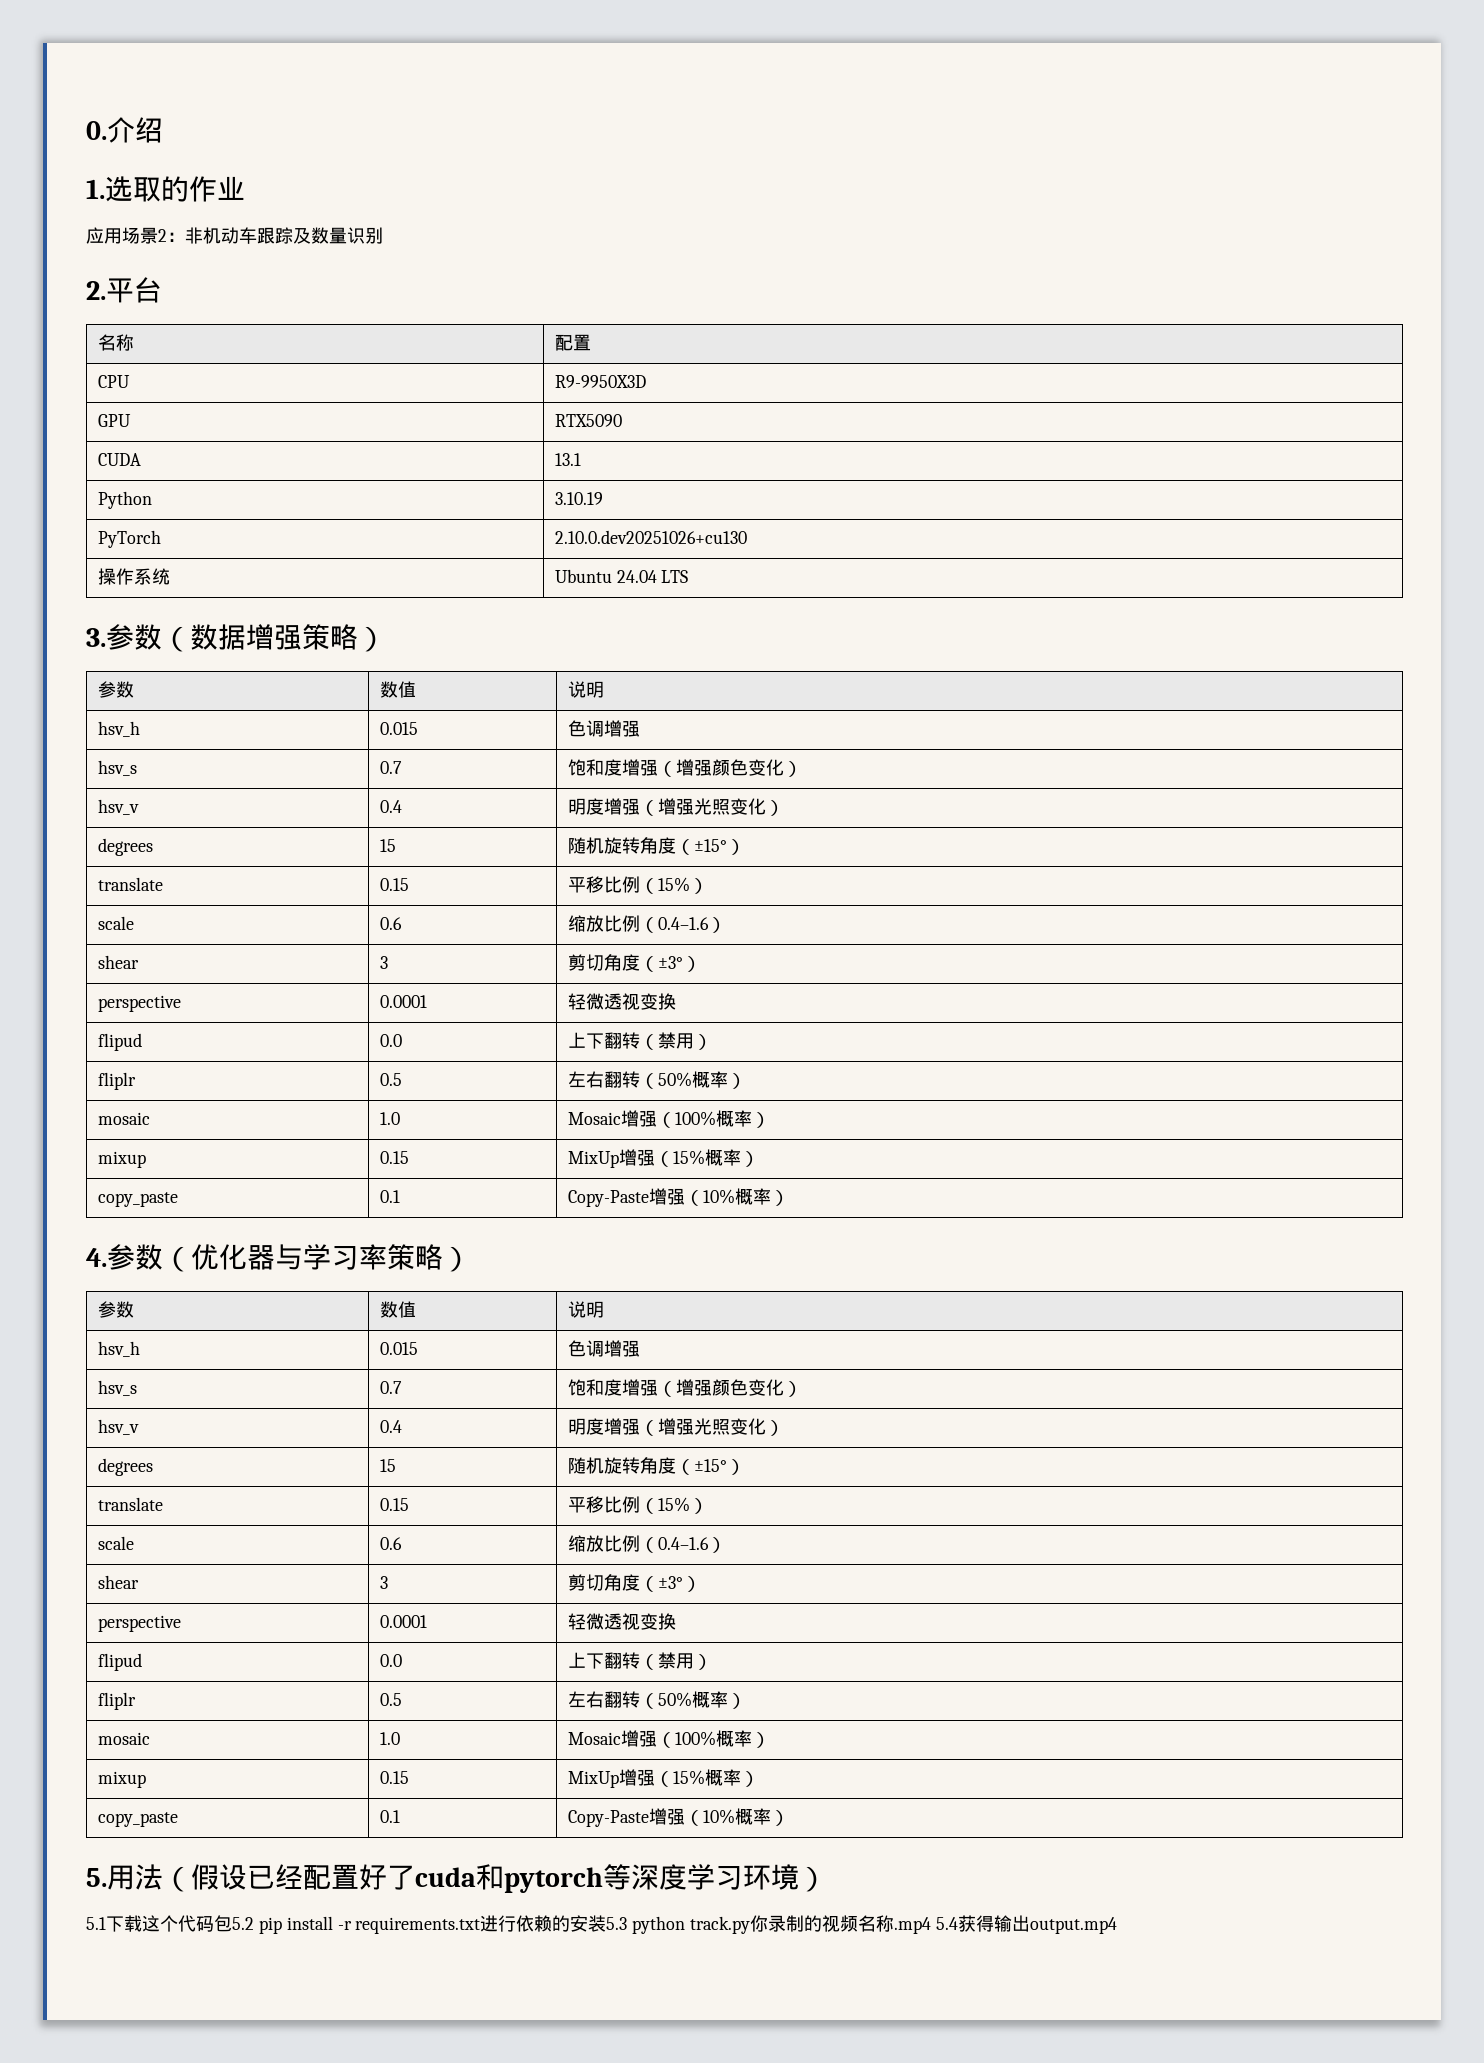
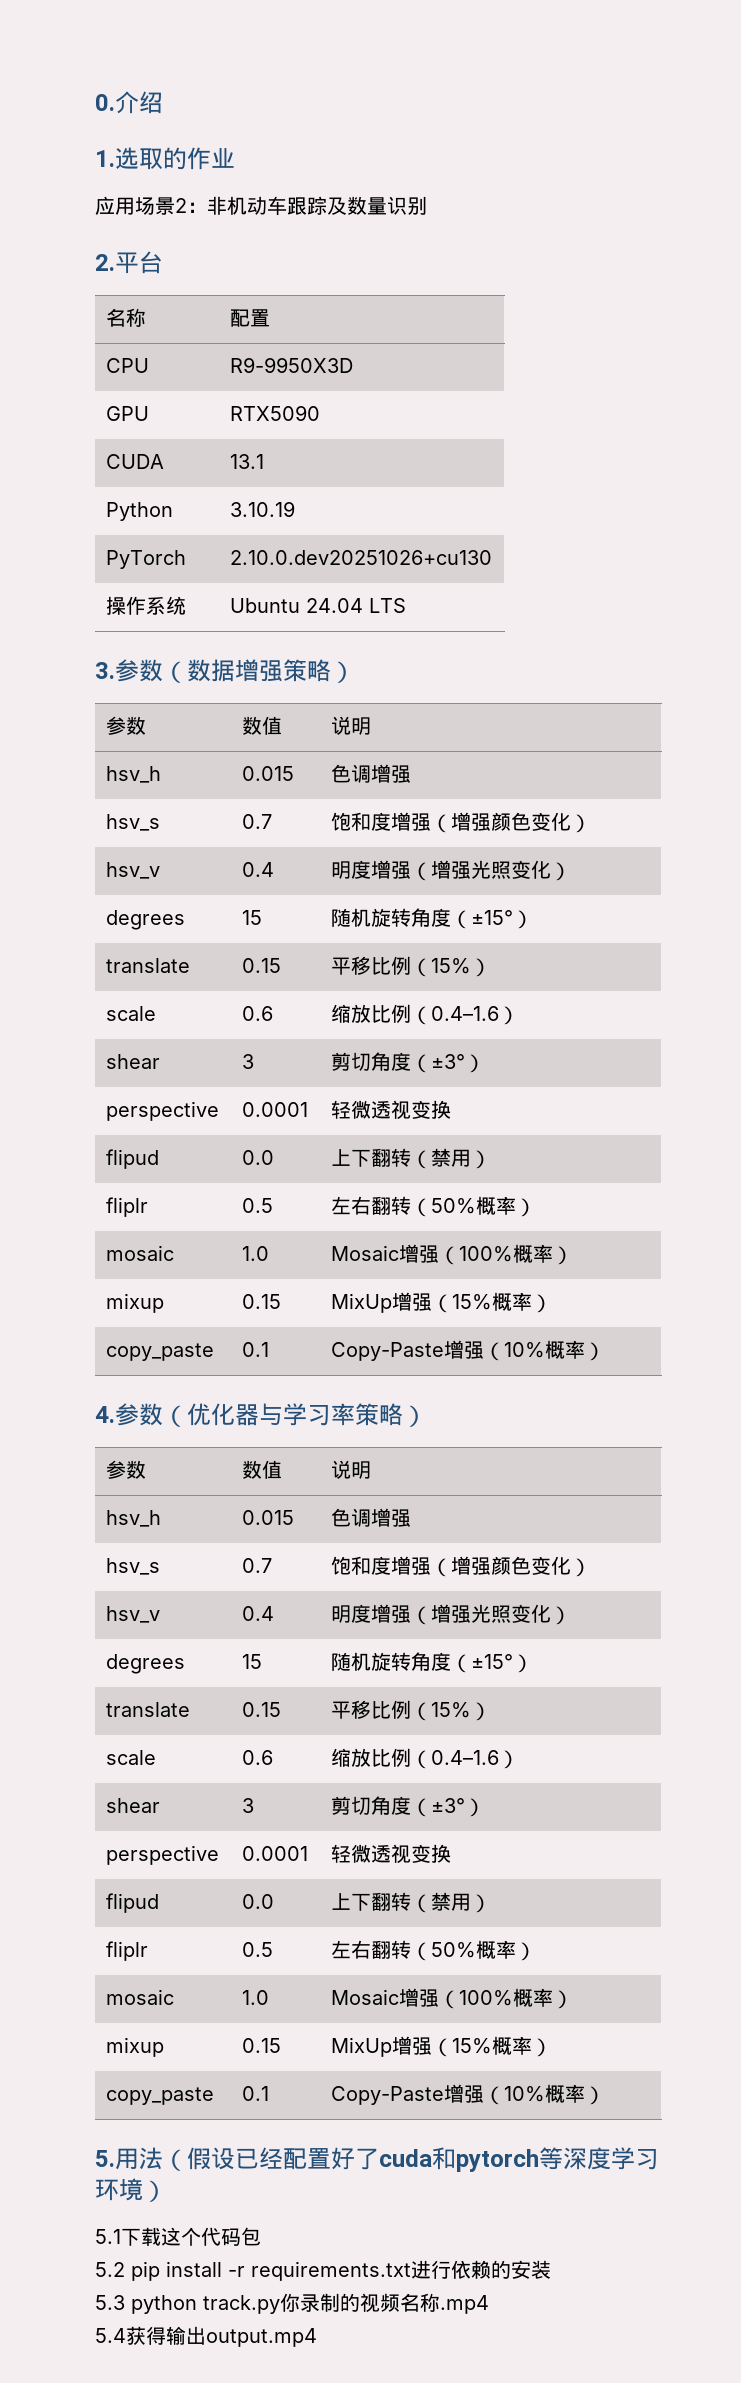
(232, 1923) none -> (261, 2236) //
(607, 1923) none -> (551, 2269) //
(932, 1925) none -> (489, 2304) //

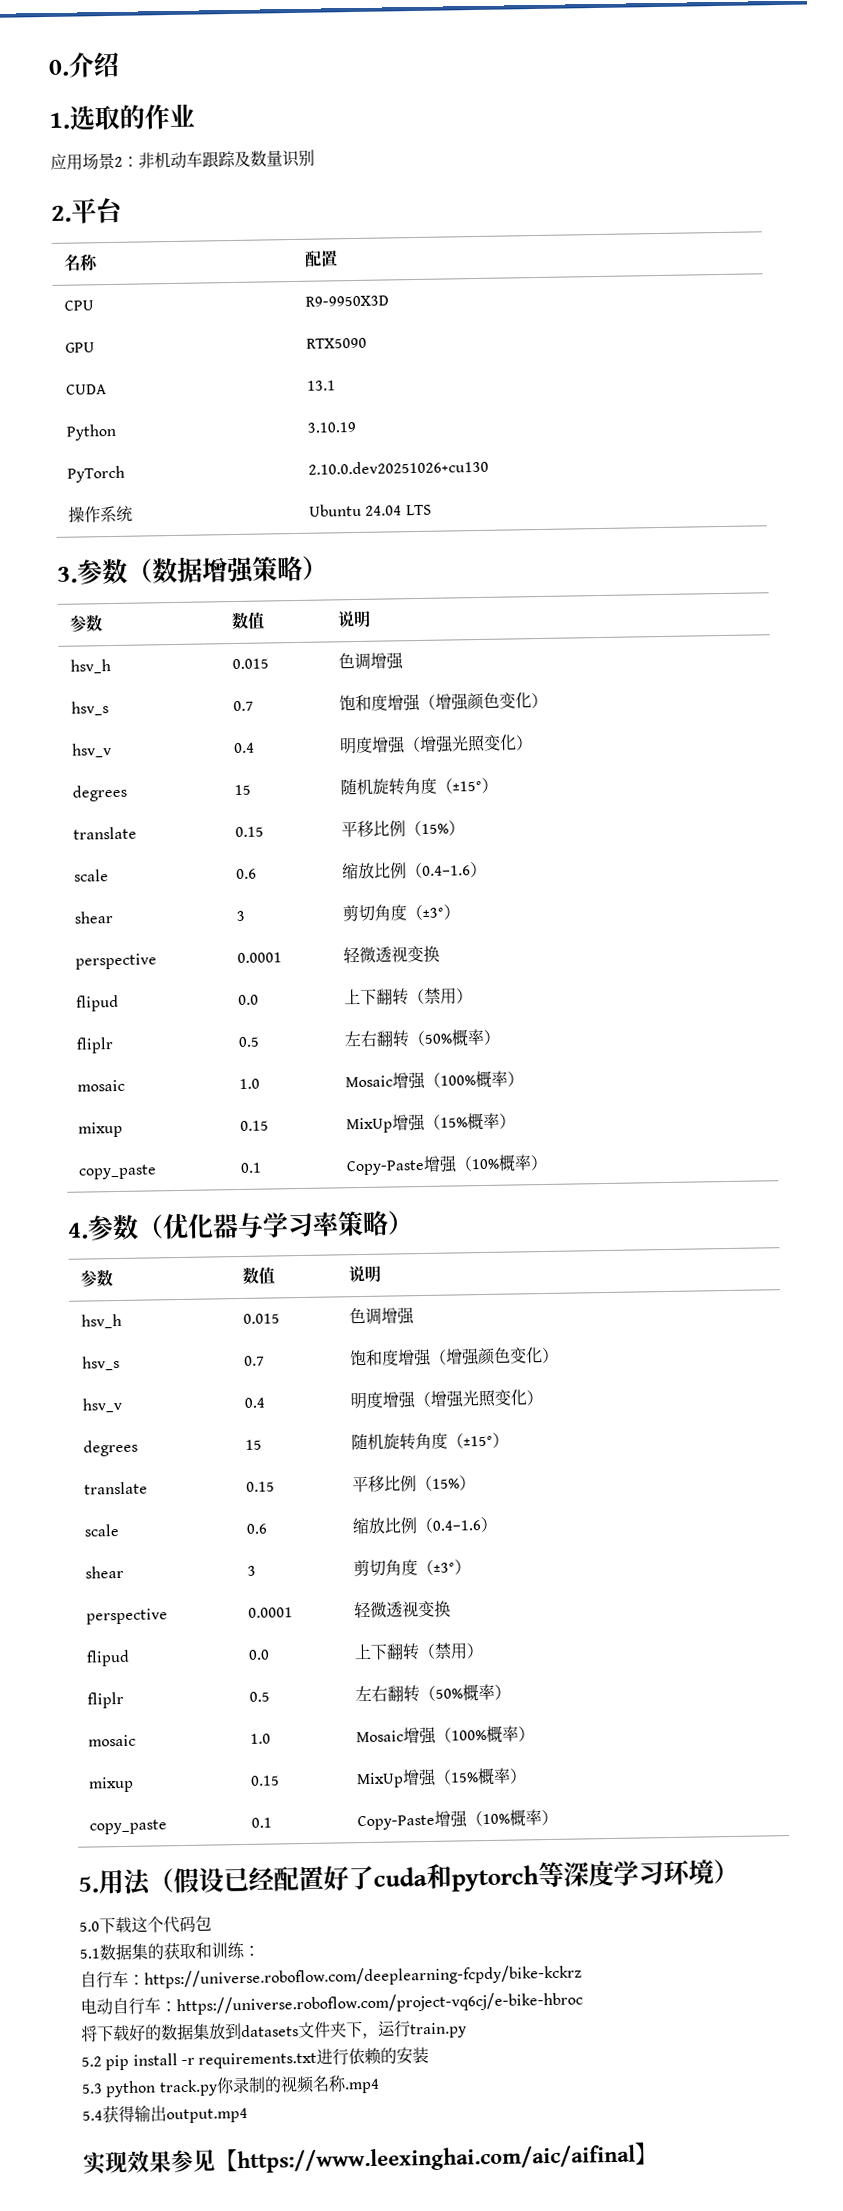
[95,2229,121,2244] 5.1 -> [79,1921,100,1932] 5.0
(261, 2236) none -> [79,1942,260,1961] [80,1964,582,1989] [80,1991,583,2016] [81,2020,467,2042] // 5.1数据集的获取和训练： // 自行车：https://universe.roboflow.com/deeplearning-fcpdy/bike-kckrz // 电动自行车：https://universe.roboflow.com/project-vq6cj/e-bike-hbroc // 将下载好的数据集放到datasets文件夹下，运行train.py
(317, 2337) none -> [83,2142,658,2175] // 实现效果参见【https://www.leexinghai.com/aic/aifinal】

